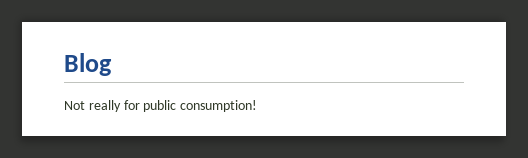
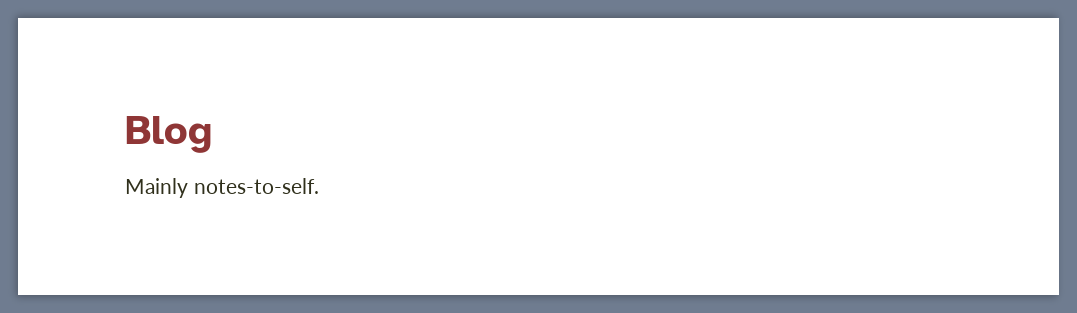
[64,100,258,112] Not really for public consumption! -> [125,178,319,198] Mainly notes-to-self.

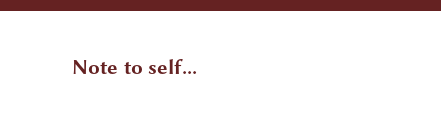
[125,116,212,153] [125,178,319,198] Blog // Mainly notes-to-self. -> [72,59,198,74] Note to self...

